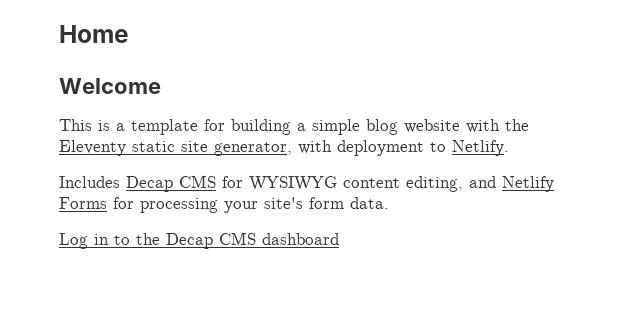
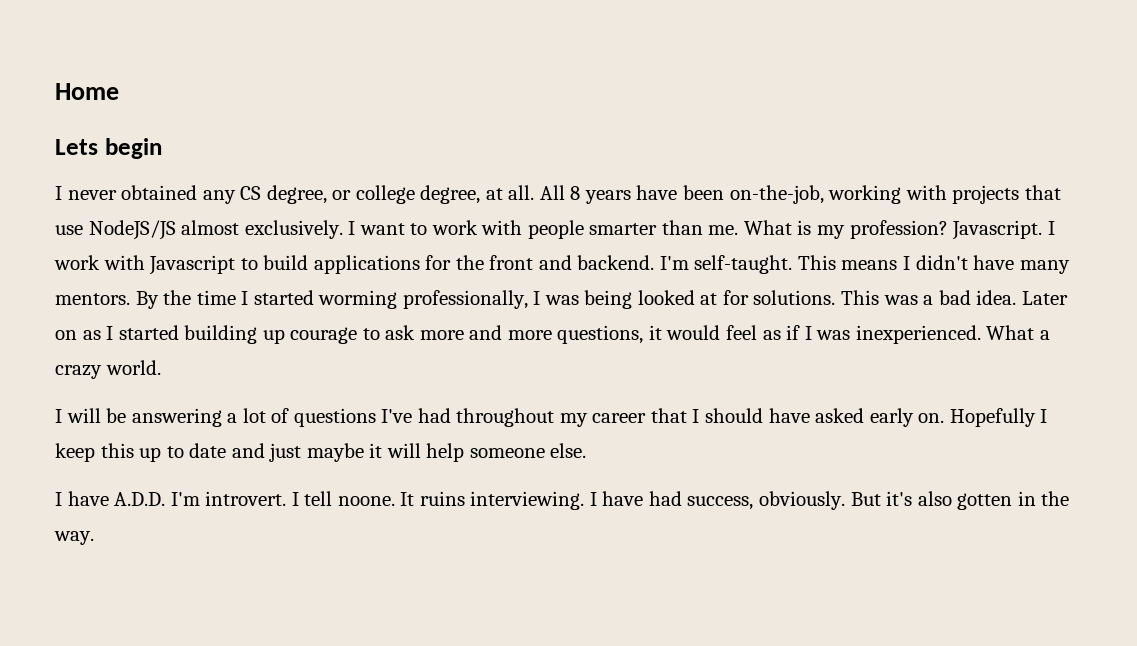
[59,78,161,94] [59,119,529,135] [59,140,509,156] [59,175,554,192] [59,197,389,213] [59,232,339,249] Welcome // This is a template for building a simple blog website with the Eleventy static site generator, with deployment to Netlify. // Includes Decap CMS for WYSIWYG content editing, and Netlify Forms for processing your site's form data. // Log in to the Decap CMS dashboard -> [55,138,162,159] [55,185,1061,204] [55,220,1055,240] [54,255,1070,275] [55,290,1068,309] [55,325,1050,344] [55,360,161,379] [55,408,1048,427] [55,443,587,462] [55,491,1070,510] [54,531,94,545] Lets begin // I never obtained any CS degree, or college degree, at all. All 8 years have been on-the-job, working with projects that use NodeJS/JS almost exclusively. I want to work with people smarter than me. What is my profession? Javascript. I work with Javascript to build applications for the front and backend. I'm self-taught. This means I didn't have many mentors. By the time I started worming professionally, I was being looked at for solutions. This was a bad idea. Later on as I started building up courage to ask more and more questions, it would feel as if I was inexperienced. What a crazy world. // I will be answering a lot of questions I've had throughout my career that I should have asked early on. Hopefully I keep this up to date and just maybe it will help someone else. // I have A.D.D. I'm introvert. I tell noone. It ruins interviewing. I have had success, obviously. But it's also gotten in the way.

